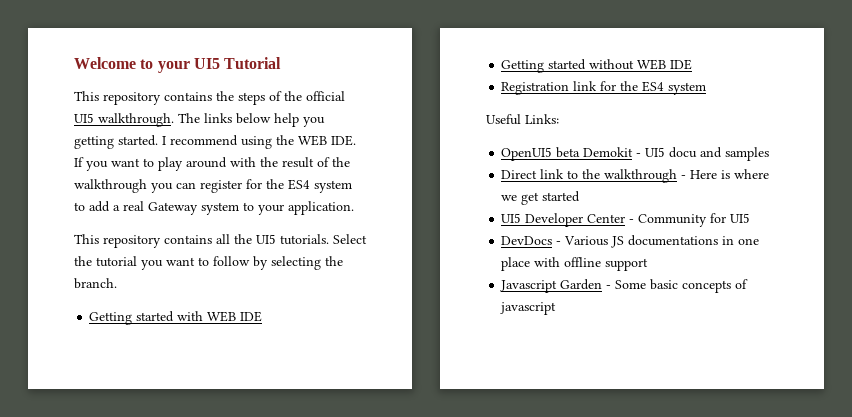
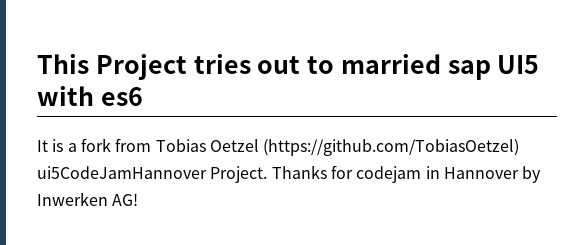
[74,57,282,73] [74,91,345,105] [74,113,325,127] [74,135,356,149] [74,157,350,171] [74,179,352,193] [74,201,354,215] [74,234,367,248] [74,256,343,270] [74,278,117,289] [89,311,263,325] [501,59,693,73] [501,81,707,95] [486,114,559,125] [501,147,770,161] [501,169,770,183] [501,191,581,205] [501,213,751,227] [501,235,760,248] [501,257,649,271] [500,279,749,293] [500,302,557,315] Welcome to your UI5 Tutorial // This repository contains the steps of the official UI5 walkthrough. The links below help you getting started. I recommend using the WEB IDE. If you want to play around with the result of the walkthrough you can register for the ES4 system to add a real Gateway system to your application. // This repository contains all the UI5 tutorials. Select the tutorial you want to follow by selecting the branch. // Getting started with WEB IDE // Getting started without WEB IDE // Registration link for the ES4 system // Useful Links: // OpenUI5 beta Demokit - UI5 docu and samples // Direct link to the walkthrough - Here is where we get started // UI5 Developer Center - Community for UI5 // DevDocs - Various JS documentations in one place with offline support // Javascript Garden - Some basic concepts of javascript -> [37,54,540,80] [37,86,143,106] [37,138,520,156] [37,165,542,183] [37,192,139,206] This Project tries out to married sap UI5 with es6 // It is a fork from Tobias Oetzel (https://github.com/TobiasOetzel) ui5CodeJamHannover Project. Thanks for codejam in Hannover by Inwerken AG!

